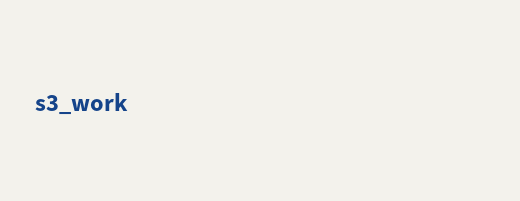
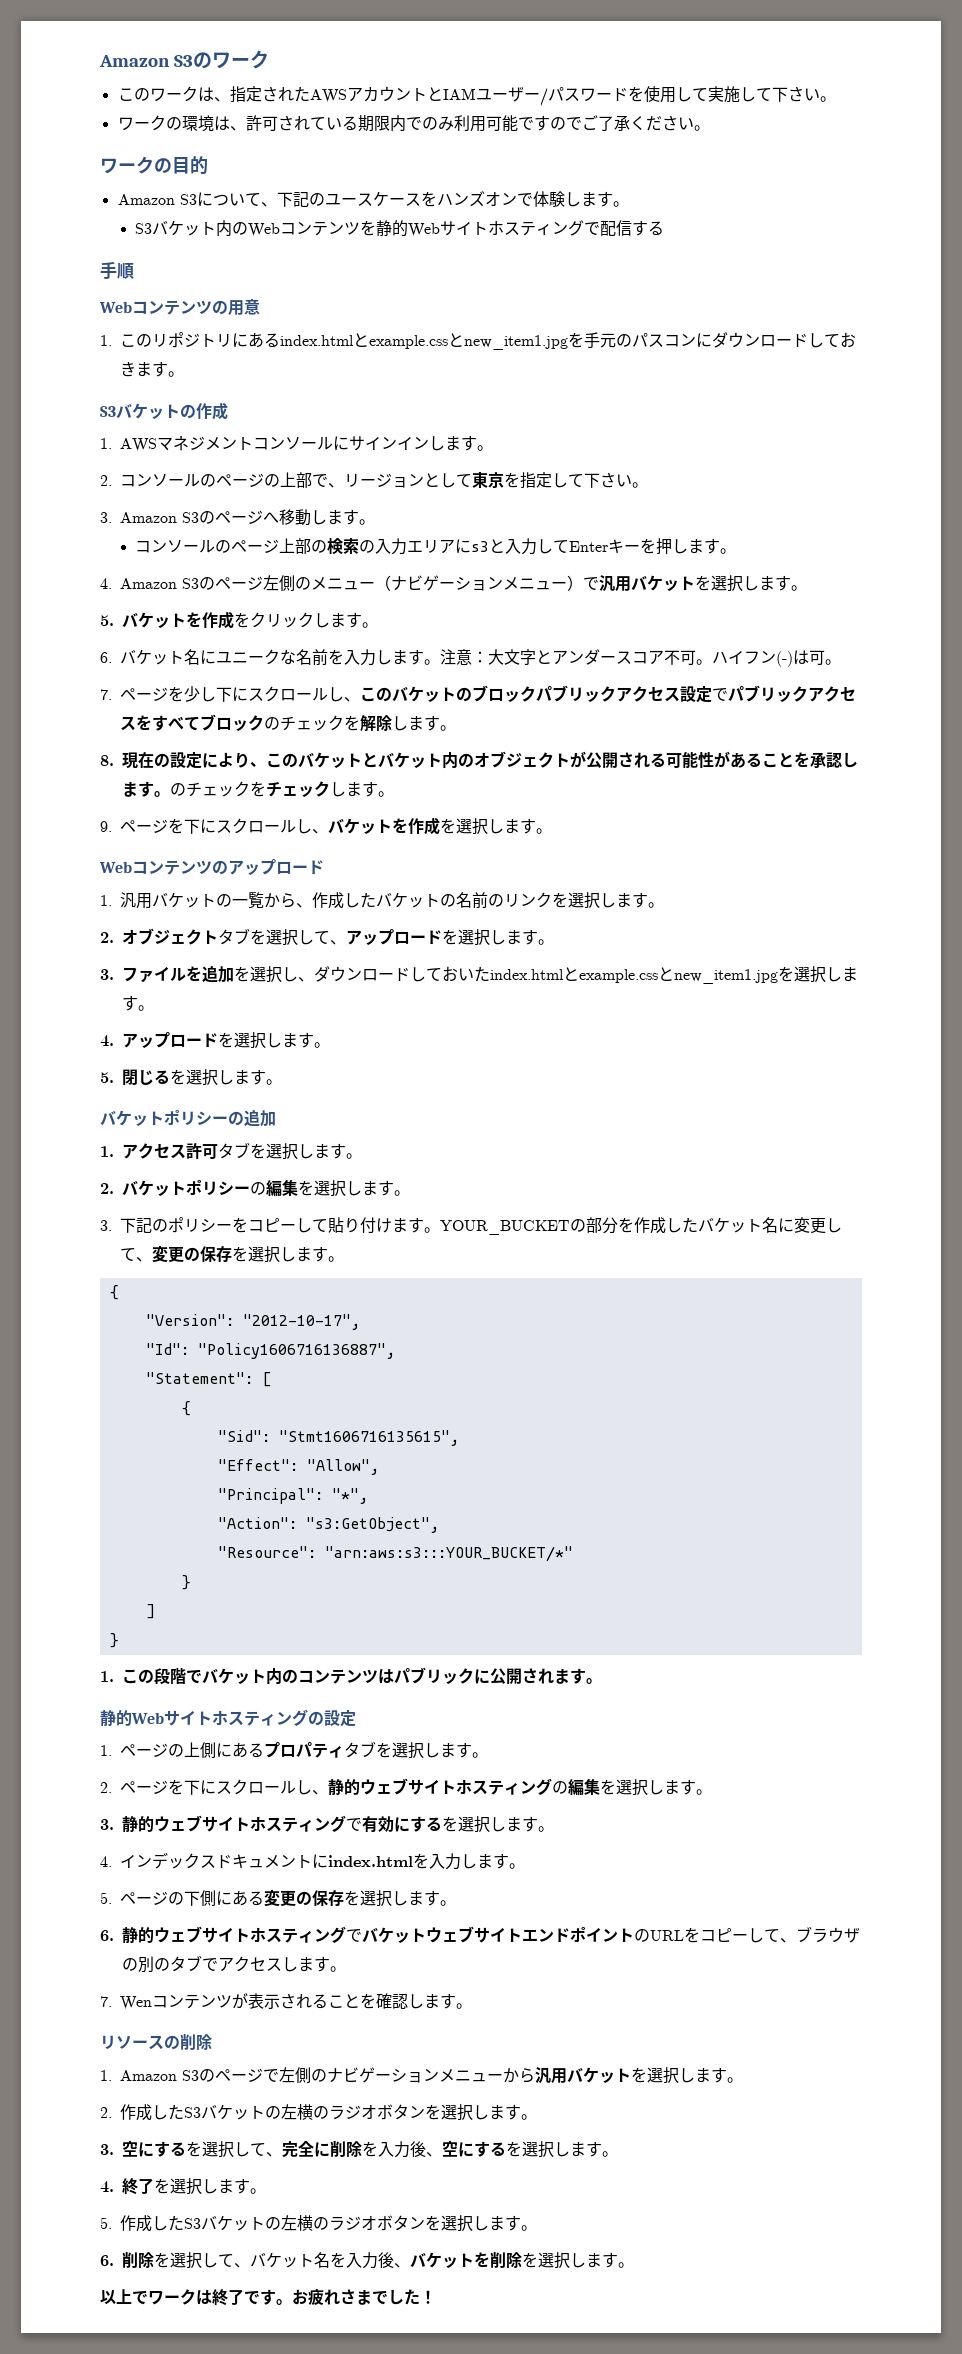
[35,93,128,115] s3_work -> [99,50,270,69] [117,86,836,106] [117,115,710,132] [100,156,208,175] [117,191,629,207] [135,220,665,237] [100,261,134,279] [99,299,260,316] [100,332,856,350] [120,361,184,377] [100,402,228,420] [100,435,493,452] [100,471,648,489] [100,509,375,526] [135,537,737,555] [100,575,807,592] [100,611,378,629] [100,649,841,667] [100,685,856,703] [120,714,456,732] [100,751,858,769] [122,781,394,797] [100,817,552,835] [99,859,324,875] [100,892,664,909] [100,928,554,946] [100,966,858,984] [122,995,154,1011] [100,1032,330,1049] [100,1069,282,1086] [100,1110,276,1127] [100,1142,362,1160] [100,1180,410,1197] [100,1217,842,1235] [120,1245,344,1263] [109,1285,119,1300] [145,1314,360,1330] [145,1343,395,1359] [145,1372,271,1387] [181,1401,191,1416] [217,1430,459,1446] [217,1459,379,1475] [217,1488,368,1504] [217,1517,439,1533] [217,1546,573,1562] [181,1575,191,1590] [145,1604,155,1619] [109,1633,119,1648] [100,1667,602,1685] [100,1709,356,1727] [100,1741,488,1759] [100,1778,712,1796] [100,1815,554,1833] [100,1852,525,1870] [100,1889,456,1907] [100,1926,860,1944] [122,1955,346,1973] [100,1993,472,2010] [100,2034,212,2050] [100,2067,743,2084] [100,2104,537,2121] [100,2140,618,2158] [100,2178,266,2195] [100,2215,537,2232] [100,2252,634,2269] [100,2289,436,2306] Amazon S3のワーク // このワークは、指定されたAWSアカウントとIAMユーザー/パスワードを使用して実施して下さい。 // ワークの環境は、許可されている期限内でのみ利用可能ですのでご了承ください。 // ワークの目的 // Amazon S3について、下記のユースケースをハンズオンで体験します。 // S3バケット内のWebコンテンツを静的Webサイトホスティングで配信する // 手順 // Webコンテンツの用意 // 1.このリポジトリにあるindex.htmlとexample.cssとnew_item1.jpgを手元のパスコンにダウンロードしておきます。 // S3バケットの作成 // 1. AWSマネジメントコンソールにサインインします。 // 2.コンソールのページの上部で、リージョンとして東京を指定して下さい。 // 3. Amazon S3のページへ移動します。 // コンソールのページ上部の検索の入力エリアにs3と入力してEnterキーを押します。 // 4. Amazon S3のページ左側のメニュー（ナビゲーションメニュー）で汎用バケットを選択します。 // 5.バケットを作成をクリックします。 // 6.バケット名にユニークな名前を入力します。注意：大文字とアンダースコア不可。ハイフン(-)は可。 // 7.ページを少し下にスクロールし、このバケットのブロックパブリックアクセス設定でパブリックアクセスをすべてブロックのチェックを解除します。 // 8.現在の設定により、このバケットとバケット内のオブジェクトが公開される可能性があることを承認します。のチェックをチェックします。 // 9.ページを下にスクロールし、バケットを作成を選択します。 // Webコンテンツのアップロード // 1.汎用バケットの一覧から、作成したバケットの名前のリンクを選択します。 // 2.オブジェクトタブを選択して、アップロードを選択します。 // 3.ファイルを追加を選択し、ダウンロードしておいたindex.htmlとexample.cssとnew_item1.jpgを選択します。 // 4.アップロードを選択します。 // 5.閉じるを選択します。 // バケットポリシーの追加 // 1.アクセス許可タブを選択します。 // 2.バケットポリシーの編集を選択します。 // 3.下記のポリシーをコピーして貼り付けます。YOUR_BUCKETの部分を作成したバケット名に変更して、変更の保存を選択します。 // { // "Version": "2012-10-17", // "Id": "Policy1606716136887", // "Statement": [ // { // "Sid": "Stmt1606716135615", // "Effect": "Allow", // "Principal": "*", // "Action": "s3:GetObject", // "Resource": "arn:aws:s3:::YOUR_BUCKET/*" // } // ] // } // 1.この段階でバケット内のコンテンツはパブリックに公開されます。 // 静的Webサイトホスティングの設定 // 1.ページの上側にあるプロパティタブを選択します。 // 2.ページを下にスクロールし、静的ウェブサイトホスティングの編集を選択します。 // 3.静的ウェブサイトホスティングで有効にするを選択します。 // 4.インデックスドキュメントにindex.htmlを入力します。 // 5.ページの下側にある変更の保存を選択します。 // 6.静的ウェブサイトホスティングでバケットウェブサイトエンドポイントのURLをコピーして、ブラウザの別のタブでアクセスします。 // 7. Wenコンテンツが表示されることを確認します。 // リソースの削除 // 1. Amazon S3のページで左側のナビゲーションメニューから汎用バケットを選択します。 // 2.作成したS3バケットの左横のラジオボタンを選択します。 // 3.空にするを選択して、完全に削除を入力後、空にするを選択します。 // 4.終了を選択します。 // 5.作成したS3バケットの左横のラジオボタンを選択します。 // 6.削除を選択して、バケット名を入力後、バケットを削除を選択します。 // 以上でワークは終了です。お疲れさまでした！

